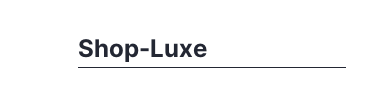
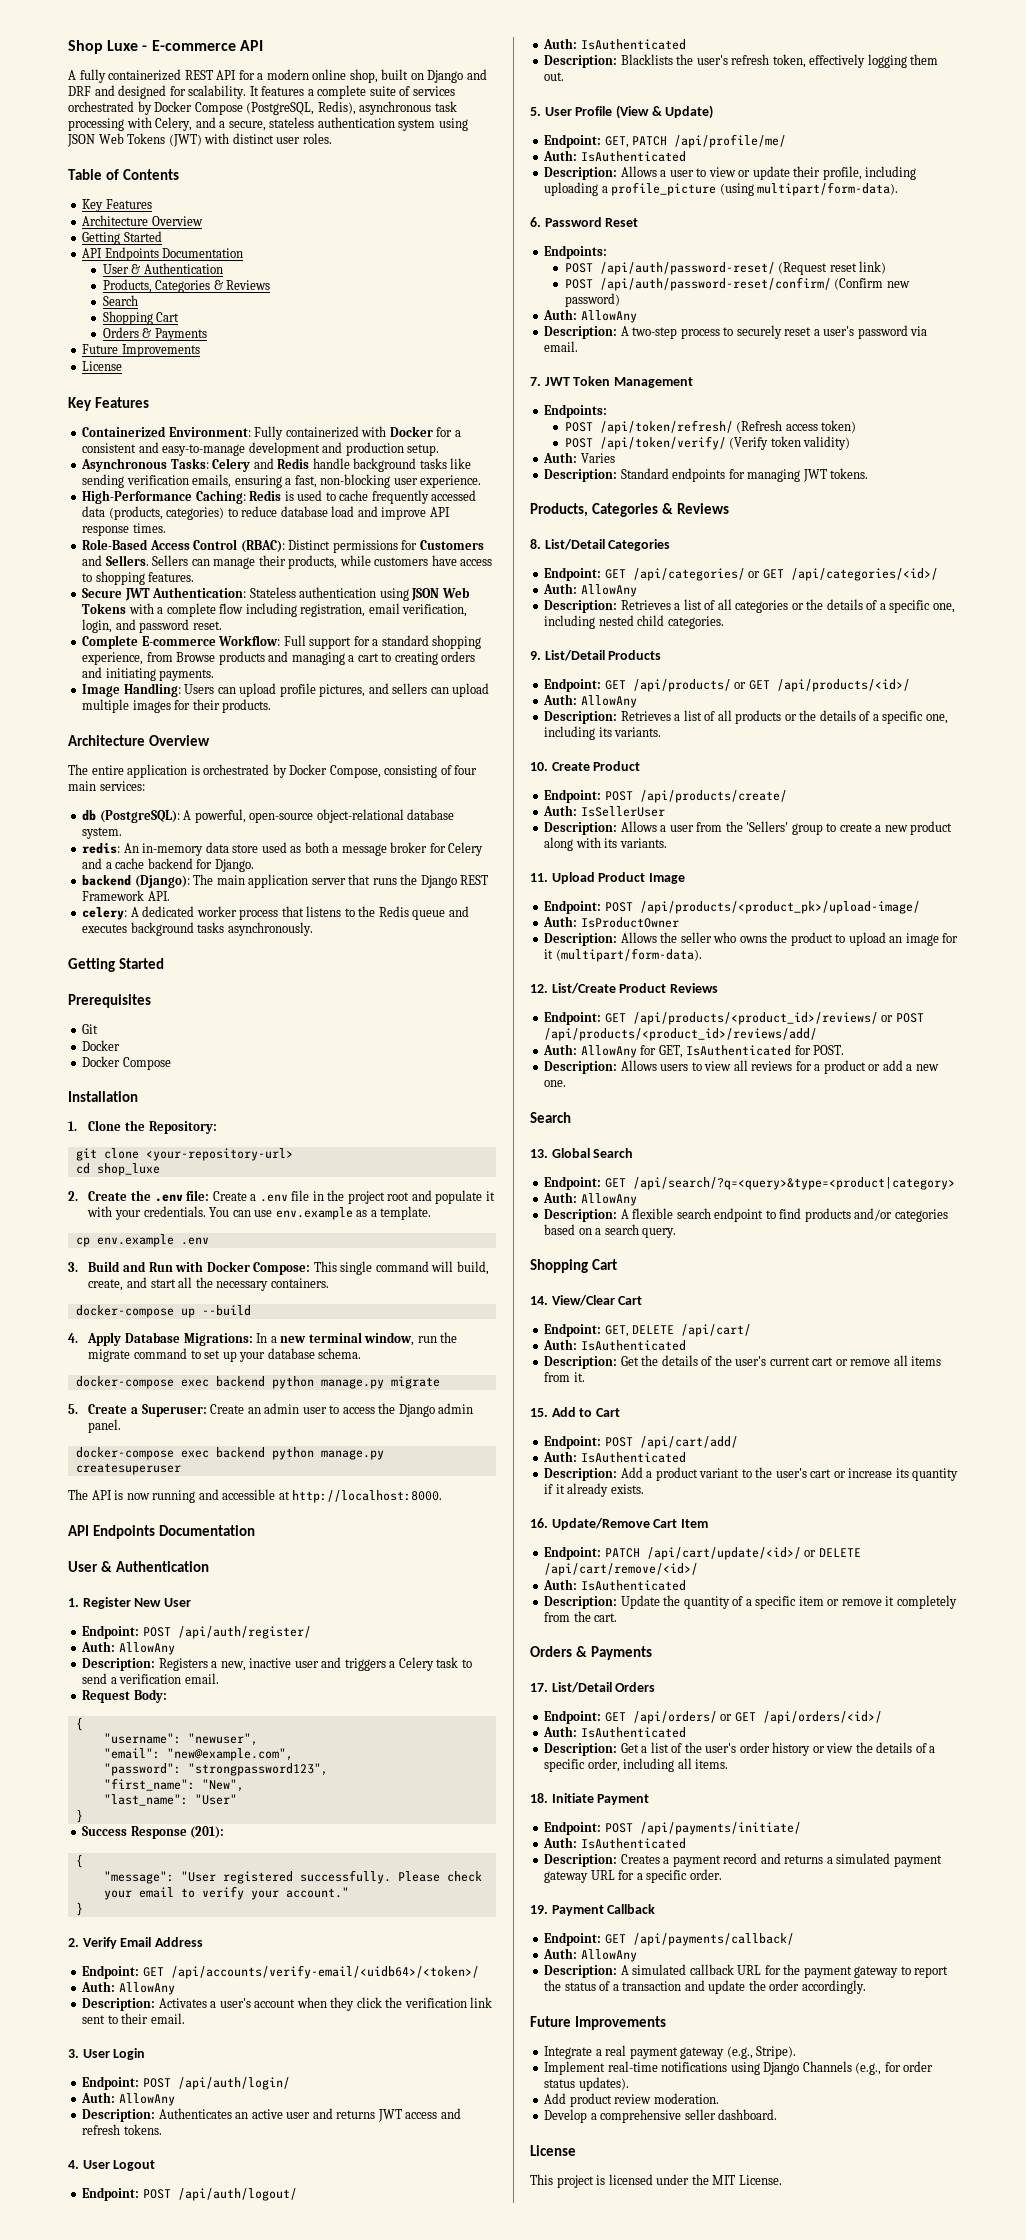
[78,39,207,62] Shop-Luxe -> [68,40,263,54] [68,69,487,83] [68,85,455,99] [68,101,457,115] [68,117,468,131] [67,133,332,147] [68,169,180,180] [82,199,152,212] [82,215,203,226] [82,231,162,245] [82,247,244,261] [102,263,223,274] [102,279,271,293] [102,295,138,306] [102,311,180,325] [102,327,207,341] [82,344,200,357] [82,361,123,371] [68,397,150,411] [82,426,461,440] [82,442,440,456] [81,458,472,472] [82,474,482,488] [82,490,477,504] [82,506,450,520] [82,523,166,536] [82,539,484,553] [82,555,493,569] [82,571,195,585] [82,587,470,601] [82,603,468,617] [82,619,222,633] [82,635,482,649] [82,651,476,665] [82,667,215,681] [82,683,490,697] [82,699,272,713] [68,735,211,746] [68,764,478,778] [68,781,145,791] [82,809,455,823] [82,827,123,839] [82,842,484,856] [82,858,254,872] [82,874,489,888] [82,890,170,901] [82,906,469,920] [82,922,313,936] [68,958,165,972] [68,994,151,1008] [82,1024,99,1034] [82,1040,121,1051] [82,1056,171,1070] [68,1091,138,1102] [68,1120,217,1134] [75,1148,293,1161] [75,1163,160,1176] [68,1190,495,1204] [87,1206,432,1220] [75,1234,209,1247] [68,1261,489,1275] [88,1277,329,1291] [75,1305,251,1318] [68,1332,458,1346] [88,1348,362,1362] [75,1376,440,1389] [68,1403,474,1417] [88,1419,122,1433] [75,1447,384,1460] [75,1463,181,1475] [68,1489,443,1503] [68,1525,256,1539] [68,1561,209,1572] [68,1597,191,1609] [82,1625,311,1639] [81,1641,175,1655] [82,1657,472,1671] [82,1673,219,1684] [82,1689,167,1703] [75,1717,83,1731] [103,1733,258,1746] [103,1748,293,1761] [103,1763,328,1776] [103,1778,244,1792] [103,1794,237,1806] [75,1809,83,1823] [82,1826,225,1839] [75,1854,83,1868] [103,1870,482,1884] [103,1886,349,1900] [75,1902,83,1916] [68,1937,203,1949] [82,1965,479,1979] [81,1981,175,1995] [82,1997,493,2011] [82,2013,185,2024] [68,2048,146,2060] [82,2076,290,2090] [81,2092,175,2106] [82,2108,461,2122] [82,2124,162,2135] [68,2160,156,2171] [82,2187,297,2201] [543,38,686,50] [544,54,939,68] [544,72,565,81] [530,105,714,119] [544,134,787,148] [543,150,686,162] [544,166,917,180] [544,182,899,196] [530,217,639,227] [544,245,608,259] [564,261,887,275] [564,277,910,291] [564,293,620,307] [543,309,637,323] [544,325,928,339] [544,341,579,352] [530,376,693,388] [544,404,608,418] [564,420,857,434] [564,436,851,450] [543,452,615,463] [544,468,869,482] [530,503,729,517] [530,539,671,551] [544,567,938,581] [543,583,637,597] [544,599,955,613] [544,615,724,629] [530,650,662,661] [544,678,910,692] [543,694,637,708] [544,710,948,724] [544,726,662,740] [530,761,641,771] [544,789,787,803] [543,805,665,817] [544,821,953,835] [544,837,667,851] [530,872,685,884] [544,900,920,914] [543,916,679,928] [544,932,959,946] [544,948,702,962] [530,983,718,994] [544,1011,924,1025] [544,1028,818,1041] [543,1044,845,1058] [544,1060,939,1074] [544,1080,567,1087] [530,1112,571,1123] [530,1148,634,1158] [544,1176,955,1190] [543,1192,637,1206] [544,1208,948,1222] [544,1224,677,1238] [530,1259,617,1273] [530,1295,643,1306] [544,1323,752,1337] [543,1339,686,1351] [544,1355,942,1369] [544,1372,585,1382] [530,1407,620,1417] [544,1435,738,1449] [543,1451,686,1463] [544,1467,959,1481] [544,1483,644,1497] [530,1518,708,1530] [544,1546,861,1560] [544,1563,699,1576] [543,1579,686,1591] [544,1595,957,1609] [544,1611,618,1622] [530,1646,652,1660] [530,1682,656,1693] [544,1710,882,1724] [543,1726,686,1738] [544,1742,936,1756] [544,1758,729,1772] [530,1793,650,1805] [544,1821,801,1835] [543,1837,686,1849] [544,1853,942,1867] [544,1869,722,1883] [530,1904,656,1916] [544,1932,794,1946] [543,1948,637,1962] [544,1964,949,1978] [544,1980,866,1994] [530,2016,667,2030] [544,2045,797,2059] [544,2061,934,2075] [544,2077,629,2091] [544,2093,719,2107] [544,2109,778,2123] [530,2145,576,2156] [530,2174,782,2188] Shop Luxe - E-commerce API // A fully containerized REST API for a modern online shop, built on Django and DRF and designed for scalability. It features a complete suite of services orchestrated by Docker Compose (PostgreSQL, Redis), asynchronous task processing with Celery, and a secure, stateless authentication system using JSON Web Tokens (JWT) with distinct user roles. // Table of Contents // Key Features // Architecture Overview // Getting Started // API Endpoints Documentation // User & Authentication // Products, Categories & Reviews // Search // Shopping Cart // Orders & Payments // Future Improvements // License // Key Features // Containerized Environment: Fully containerized with Docker for a consistent and easy-to-manage development and production setup. // Asynchronous Tasks: Celery and Redis handle background tasks like sending verification emails, ensuring a fast, non-blocking user experience. // High-Performance Caching: Redis is used to cache frequently accessed data (products, categories) to reduce database load and improve API response times. // Role-Based Access Control (RBAC): Distinct permissions for Customers and Sellers. Sellers can manage their products, while customers have access to shopping features. // Secure JWT Authentication: Stateless authentication using JSON Web Tokens with a complete flow including registration, email verification, login, and password reset. // Complete E-commerce Workflow: Full support for a standard shopping experience, from Browse products and managing a cart to creating orders and initiating payments. // Image Handling: Users can upload profile pictures, and sellers can upload multiple images for their products. // Architecture Overview // The entire application is orchestrated by Docker Compose, consisting of four main services: // db (PostgreSQL): A powerful, open-source object-relational database system. // redis: An in-memory data store used as both a message broker for Celery and a cache backend for Django. // backend (Django): The main application server that runs the Django REST Framework API. // celery: A dedicated worker process that listens to the Redis queue and executes background tasks asynchronously. // Getting Started // Prerequisites // Git // Docker // Docker Compose // Installation // 1. Clone the Repository: // git clone <your-repository-url> // cd shop_luxe // 2. Create the .env file: Create a .env file in the project root and populate it with your credentials. You can use env.example as a template. // cp env.example .env // 3. Build and Run with Docker Compose: This single command will build, create, and start all the necessary containers. // docker-compose up --build // 4. Apply Database Migrations: In a new terminal window, run the migrate command to set up your database schema. // docker-compose exec backend python manage.py migrate // 5. Create a Superuser: Create an admin user to access the Django admin panel. // docker-compose exec backend python manage.py createsuperuser // The API is now running and accessible at http://localhost:8000. // API Endpoints Documentation // User & Authentication // 1. Register New User // Endpoint: POST /api/auth/register/ // Auth: AllowAny // Description: Registers a new, inactive user and triggers a Celery task to send a verification email. // Request Body: // { // "username": "newuser", // "email": "new@example.com", // "password": "strongpassword123", // "first_name": "New", // "last_name": "User" // } // Success Response (201): // { // "message": "User registered successfully. Please check your email to verify your account." // } // 2. Verify Email Address // Endpoint: GET /api/accounts/verify-email/<uidb64>/<token>/ // Auth: AllowAny // Description: Activates a user's account when they click the verification link sent to their email. // 3. User Login // Endpoint: POST /api/auth/login/ // Auth: AllowAny // Description: Authenticates an active user and returns JWT access and refresh tokens. // 4. User Logout // Endpoint: POST /api/auth/logout/ // Auth: IsAuthenticated // Description: Blacklists the user's refresh token, effectively logging them out. // 5. User Profile (View & Update) // Endpoint: GET, PATCH /api/profile/me/ // Auth: IsAuthenticated // Description: Allows a user to view or update their profile, including uploading a profile_picture (using multipart/form-data). // 6. Password Reset // Endpoints: // POST /api/auth/password-reset/ (Request reset link) // POST /api/auth/password-reset/confirm/ (Confirm new password) // Auth: AllowAny // Description: A two-step process to securely reset a user's password via email. // 7. JWT Token Management // Endpoints: // POST /api/token/refresh/ (Refresh access token) // POST /api/token/verify/ (Verify token validity) // Auth: Varies // Description: Standard endpoints for managing JWT tokens. // Products, Categories & Reviews // 8. List/Detail Categories // Endpoint: GET /api/categories/ or GET /api/categories/<id>/ // Auth: AllowAny // Description: Retrieves a list of all categories or the details of a specific one, including nested child categories. // 9. List/Detail Products // Endpoint: GET /api/products/ or GET /api/products/<id>/ // Auth: AllowAny // Description: Retrieves a list of all products or the details of a specific one, including its variants. // 10. Create Product // Endpoint: POST /api/products/create/ // Auth: IsSellerUser // Description: Allows a user from the 'Sellers' group to create a new product along with its variants. // 11. Upload Product Image // Endpoint: POST /api/products/<product_pk>/upload-image/ // Auth: IsProductOwner // Description: Allows the seller who owns the product to upload an image for it (multipart/form-data). // 12. List/Create Product Reviews // Endpoint: GET /api/products/<product_id>/reviews/ or POST /api/products/<product_id>/reviews/add/ // Auth: AllowAny for GET, IsAuthenticated for POST. // Description: Allows users to view all reviews for a product or add a new one. // Search // 13. Global Search // Endpoint: GET /api/search/?q=<query>&type=<product|category> // Auth: AllowAny // Description: A flexible search endpoint to find products and/or categories based on a search query. // Shopping Cart // 14. View/Clear Cart // Endpoint: GET, DELETE /api/cart/ // Auth: IsAuthenticated // Description: Get the details of the user's current cart or remove all items from it. // 15. Add to Cart // Endpoint: POST /api/cart/add/ // Auth: IsAuthenticated // Description: Add a product variant to the user's cart or increase its quantity if it already exists. // 16. Update/Remove Cart Item // Endpoint: PATCH /api/cart/update/<id>/ or DELETE /api/cart/remove/<id>/ // Auth: IsAuthenticated // Description: Update the quantity of a specific item or remove it completely from the cart. // Orders & Payments // 17. List/Detail Orders // Endpoint: GET /api/orders/ or GET /api/orders/<id>/ // Auth: IsAuthenticated // Description: Get a list of the user's order history or view the details of a specific order, including all items. // 18. Initiate Payment // Endpoint: POST /api/payments/initiate/ // Auth: IsAuthenticated // Description: Creates a payment record and returns a simulated payment gateway URL for a specific order. // 19. Payment Callback // Endpoint: GET /api/payments/callback/ // Auth: AllowAny // Description: A simulated callback URL for the payment gateway to report the status of a transaction and update the order accordingly. // Future Improvements // Integrate a real payment gateway (e.g., Stripe). // Implement real-time notifications using Django Channels (e.g., for order status updates). // Add product review moderation. // Develop a comprehensive seller dashboard. // License // This project is licensed under the MIT License.

